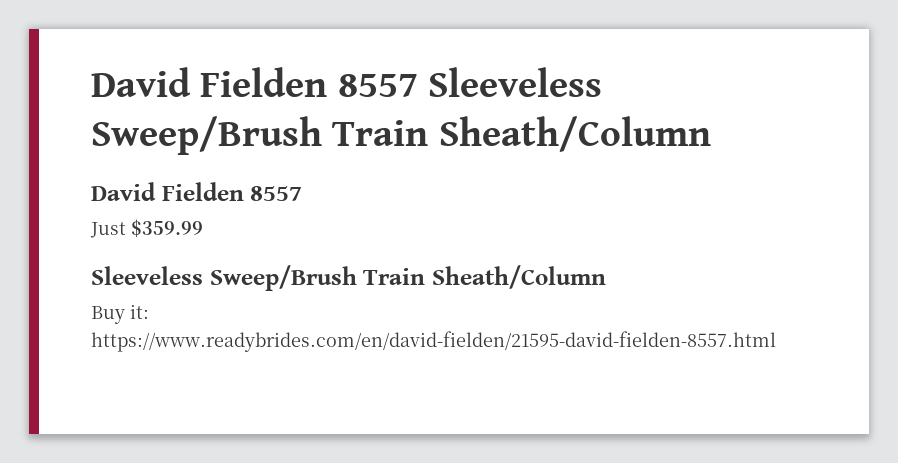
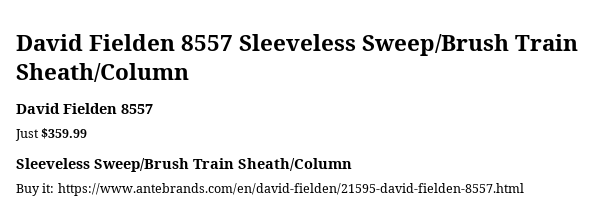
[91,331,776,352] https://www.readybrides.com/en/david-fielden/21595-david-fielden-8557.html -> [57,183,524,196] https://www.antebrands.com/en/david-fielden/21595-david-fielden-8557.html

